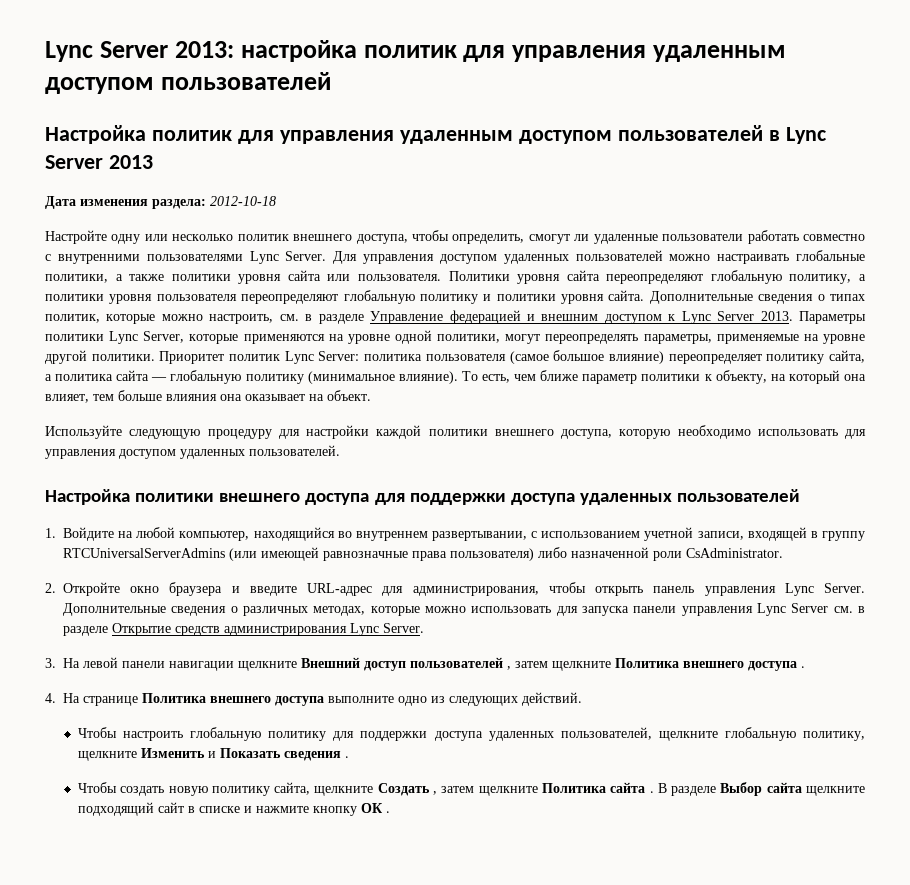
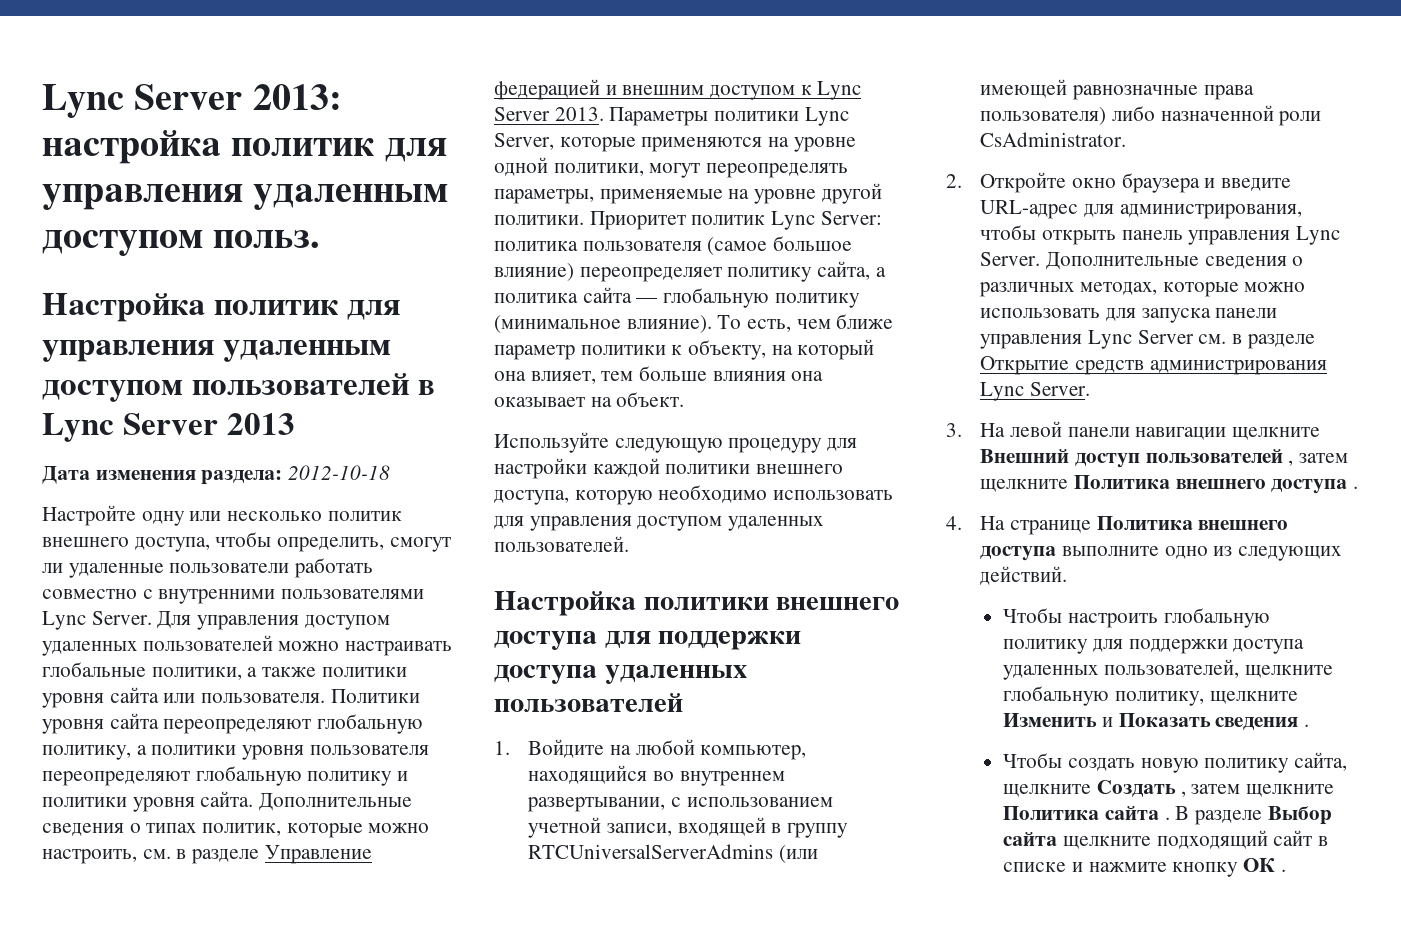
[160,72,331,90] пользователей -> [213,230,321,248] польз.

